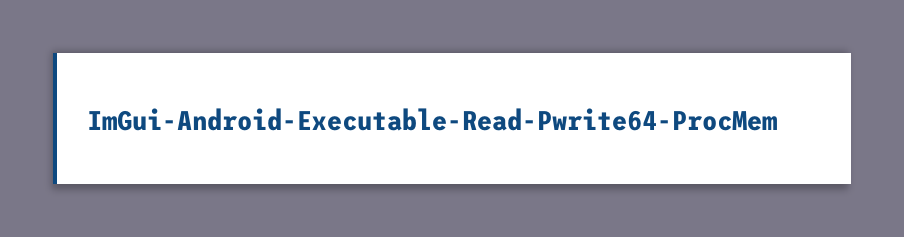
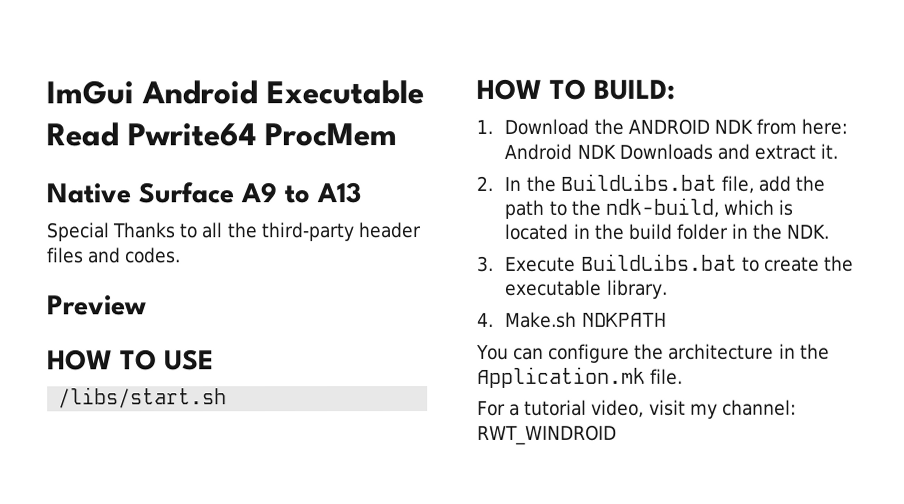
[87,108,777,131] ImGui-Android-Executable-Read-Pwrite64-ProcMem -> [46,80,424,105] [46,122,397,147] [46,182,361,204] [46,222,421,242] [46,247,182,264] [47,295,147,316] [47,349,214,371] [58,387,228,409] [476,78,675,100] [476,118,849,135] [504,143,839,160] [476,173,826,194] [504,197,794,219] [504,223,830,240] [477,253,854,272] [505,279,668,299] [477,311,667,328] [476,343,830,363] [477,366,684,388] [477,399,797,419] [477,424,617,445] ImGui Android Executable Read Pwrite64 ProcMem // Native Surface A9 to A13 // Special Thanks to all the third-party header files and codes. // Preview // HOW TO USE // /libs/start.sh // HOW TO BUILD: // 1. Download the ANDROID NDK from here: Android NDK Downloads and extract it. // 2. In the BuildLibs.bat file, add the path to the ndk-build, which is located in the build folder in the NDK. // 3. Execute BuildLibs.bat to create the executable library. // 4. Make.sh NDKPATH // You can configure the architecture in the Application.mk file. // For a tutorial video, visit my channel: RWT_WINDROID

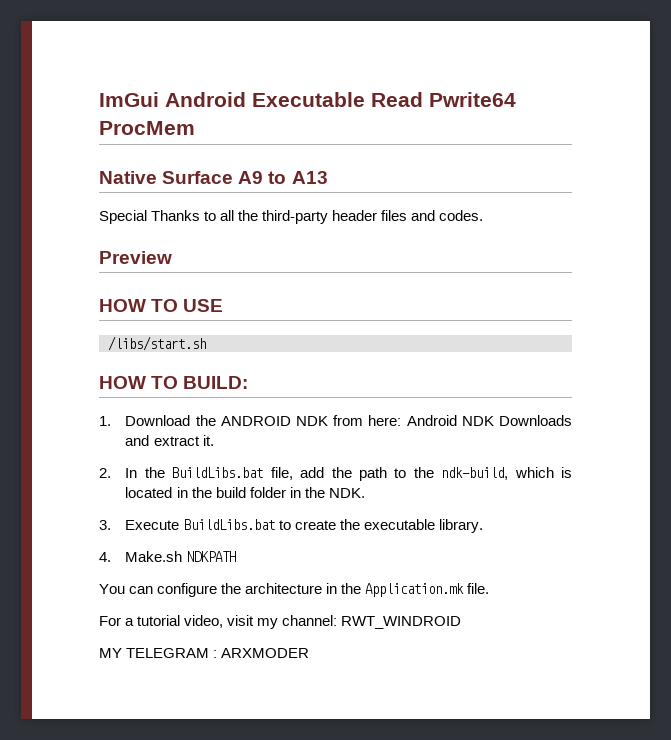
(617, 434) none -> [99,648,310,658] // MY TELEGRAM : ARXMODER

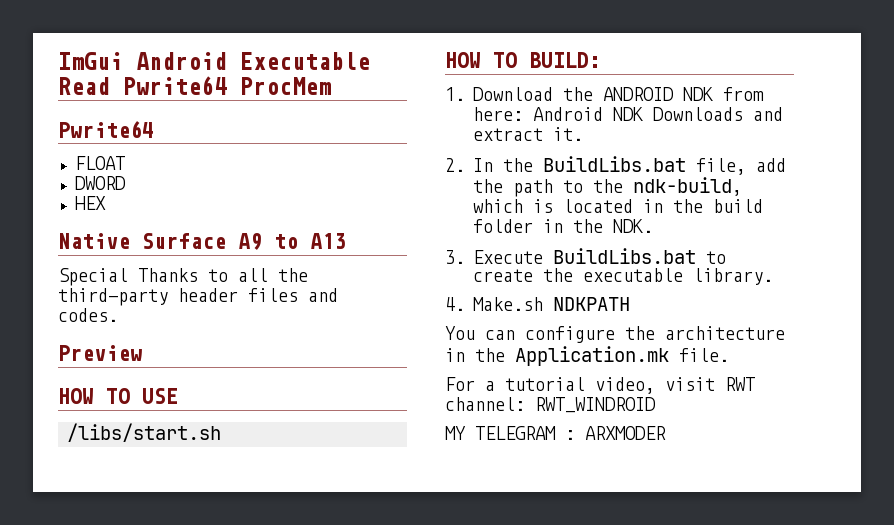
(195, 128) none -> [58,121,154,138] [74,156,125,170] [74,176,126,190] [74,196,106,210] // Pwrite64 // FLOAT // DWORD // HEX
[257,618,279,629] my -> [725,377,755,391] RWT

